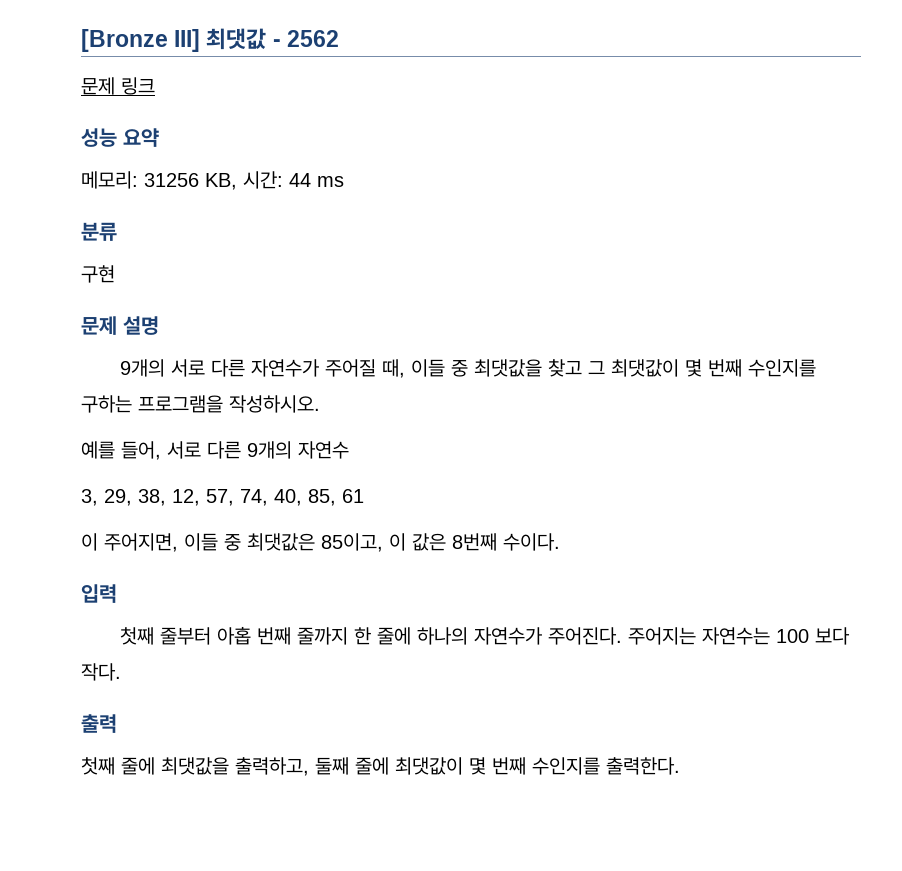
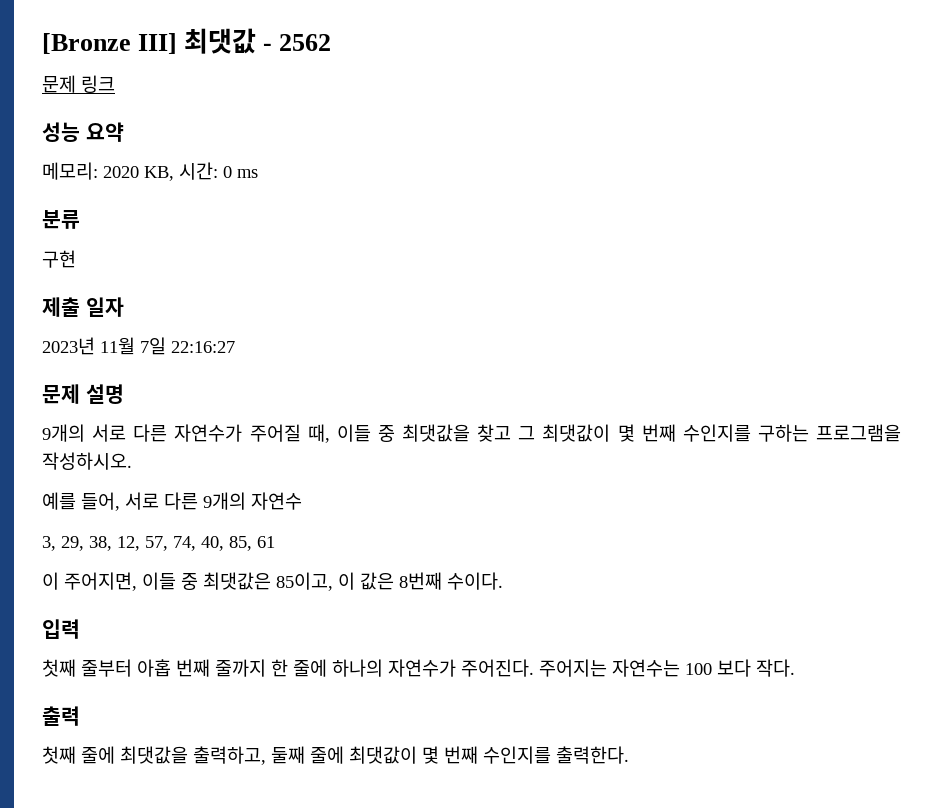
[144,173,199,187] 31256 -> [103,166,139,178] 2020
[289,173,311,187] 44 -> [223,166,232,178] 0
(115, 274) none -> [42,297,124,317] [42,337,235,355] // 제출 일자 // 2023년 11월 7일 22:16:27

